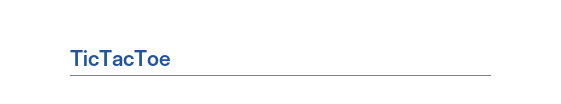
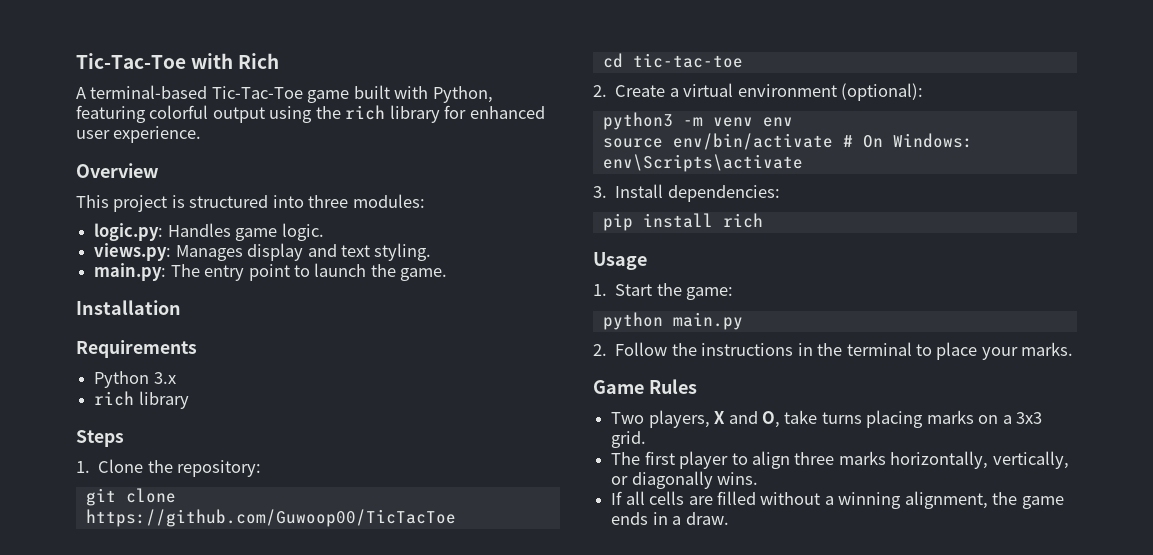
[70,50,171,66] TicTacToe -> [76,53,280,69] [76,85,493,103] [76,105,545,123] [76,126,202,143] [76,163,159,178] [76,194,425,212] [94,223,324,241] [94,243,432,261] [94,263,448,281] [76,300,181,315] [76,340,197,358] [94,371,176,388] [94,391,189,409] [76,430,124,447] [76,459,262,477] [85,488,176,506] [85,509,456,527] [602,53,743,68] [593,83,924,101] [602,112,793,130] [602,133,973,150] [602,154,803,172] [593,184,780,202] [602,213,763,231] [593,252,647,270] [593,283,734,300] [602,312,743,330] [593,342,1074,360] [593,379,697,394] [611,410,1043,428] [611,431,647,448] [611,451,1069,469] [611,471,759,489] [611,491,1064,509] [611,512,729,525] Tic-Tac-Toe with Rich // A terminal-based Tic-Tac-Toe game built with Python, featuring colorful output using the rich library for enhanced user experience. // Overview // This project is structured into three modules: // logic.py: Handles game logic. // views.py: Manages display and text styling. // main.py: The entry point to launch the game. // Installation // Requirements // Python 3.x // rich library // Steps // 1. Clone the repository: // git clone https://github.com/Guwoop00/TicTacToe // cd tic-tac-toe // 2. Create a virtual environment (optional): // python3 -m venv env // source env/bin/activate # On Windows: env\Scripts\activate // 3. Install dependencies: // pip install rich // Usage // 1. Start the game: // python main.py // 2. Follow the instructions in the terminal to place your marks. // Game Rules // Two players, X and O, take turns placing marks on a 3x3 grid. // The first player to align three marks horizontally, vertically, or diagonally wins. // If all cells are filled without a winning alignment, the game ends in a draw.

